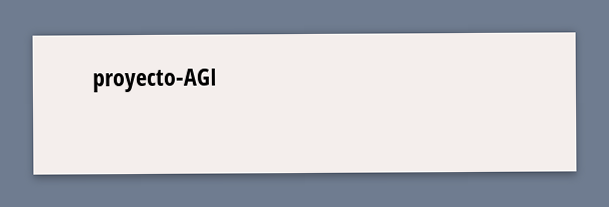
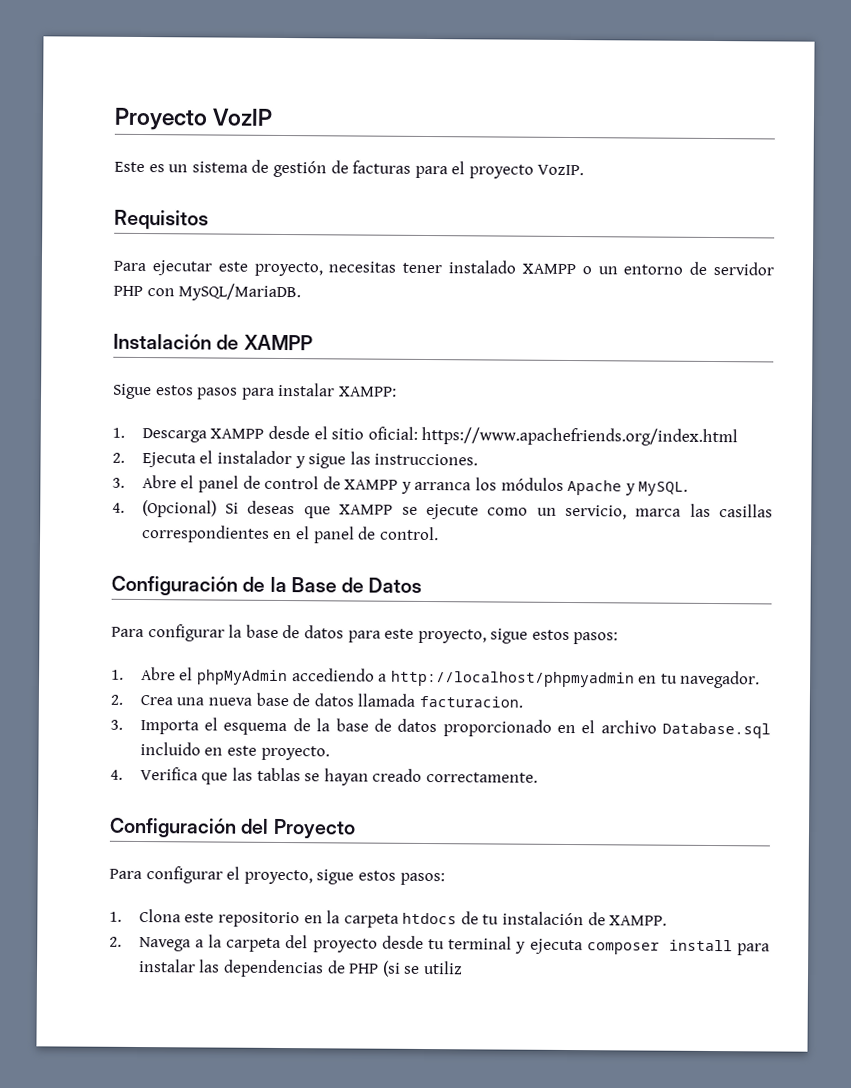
[92,68,217,93] proyecto-AGI -> [114,107,274,131] [114,159,585,179] [114,209,209,230] [113,260,774,277] [113,283,302,302] [113,333,313,351] [113,382,397,400] [112,425,739,447] [112,450,479,469] [112,475,689,496] [112,500,774,520] [141,525,439,544] [111,575,423,596] [111,624,619,645] [111,667,761,689] [110,692,523,708] [110,717,772,739] [139,742,330,761] [110,767,538,786] [109,817,356,839] [109,866,445,886] [109,909,668,928] [109,934,770,956] [138,959,463,978] Proyecto VozIP // Este es un sistema de gestión de facturas para el proyecto VozIP. // Requisitos // Para ejecutar este proyecto, necesitas tener instalado XAMPP o un entorno de servidor PHP con MySQL/MariaDB. // Instalación de XAMPP // Sigue estos pasos para instalar XAMPP: // 1. Descarga XAMPP desde el sitio oficial: https://www.apachefriends.org/index.html // 2. Ejecuta el instalador y sigue las instrucciones. // 3. Abre el panel de control de XAMPP y arranca los módulos Apache y MySQL. // 4. (Opcional) Si deseas que XAMPP se ejecute como un servicio, marca las casillas correspondientes en el panel de control. // Configuración de la Base de Datos // Para configurar la base de datos para este proyecto, sigue estos pasos: // 1. Abre el phpMyAdmin accediendo a http://localhost/phpmyadmin en tu navegador. // 2. Crea una nueva base de datos llamada facturacion. // 3. Importa el esquema de la base de datos proporcionado en el archivo Database.sql incluido en este proyecto. // 4. Verifica que las tablas se hayan creado correctamente. // Configuración del Proyecto // Para configurar el proyecto, sigue estos pasos: // 1. Clona este repositorio en la carpeta htdocs de tu instalación de XAMPP. // 2. Navega a la carpeta del proyecto desde tu terminal y ejecuta composer install para instalar las dependencias de PHP (si se utiliz

